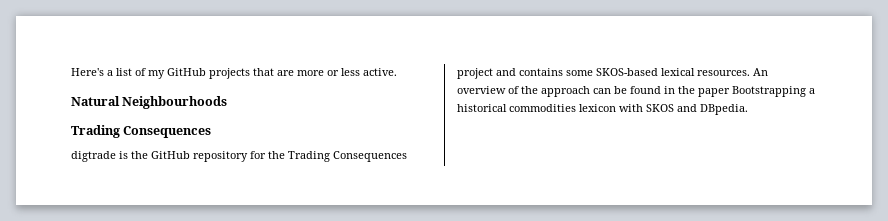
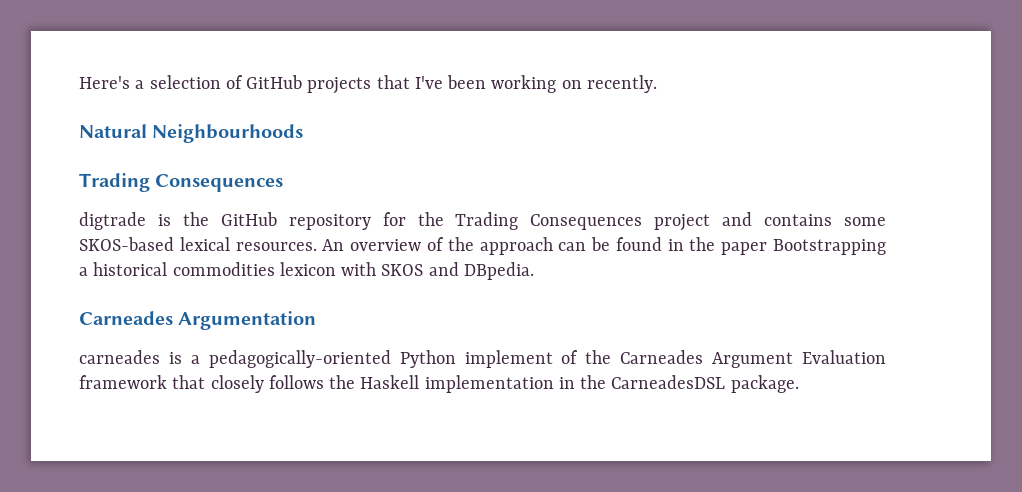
[116,68,397,79] list of my GitHub projects that are more or less active. -> [149,75,657,94] selection of GitHub projects that I've been working on recently.
(748, 109) none -> [79,311,317,330] [79,350,886,368] [79,375,799,393] // Carneades Argumentation // carneades is a pedagogically-oriented Python implement of the Carneades Argument Evaluation framework that closely follows the Haskell implementation in the CarneadesDSL package.

